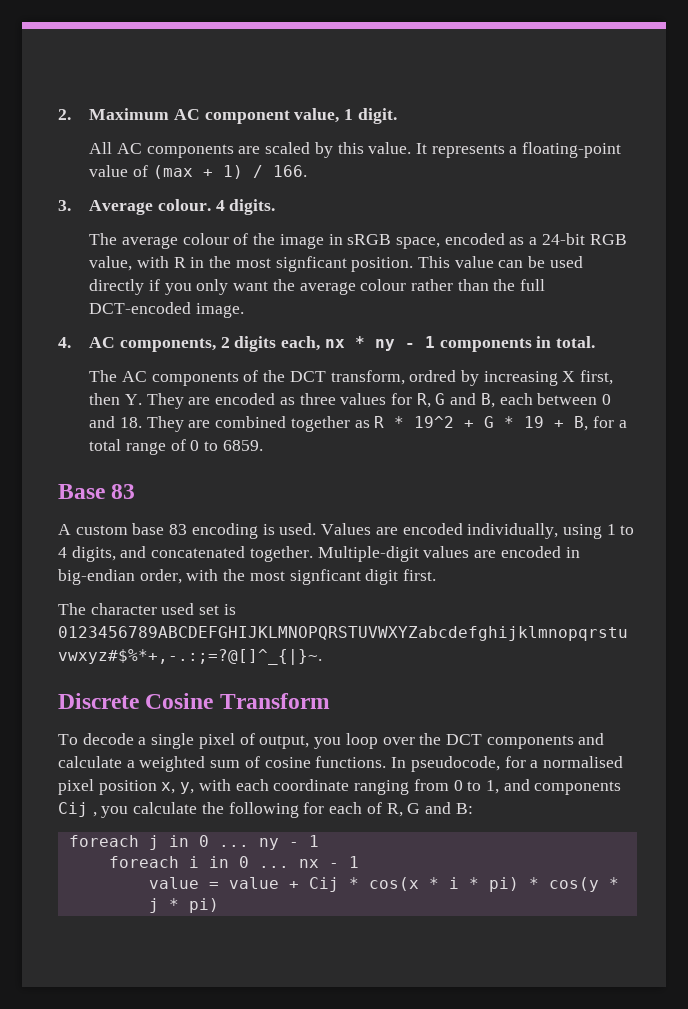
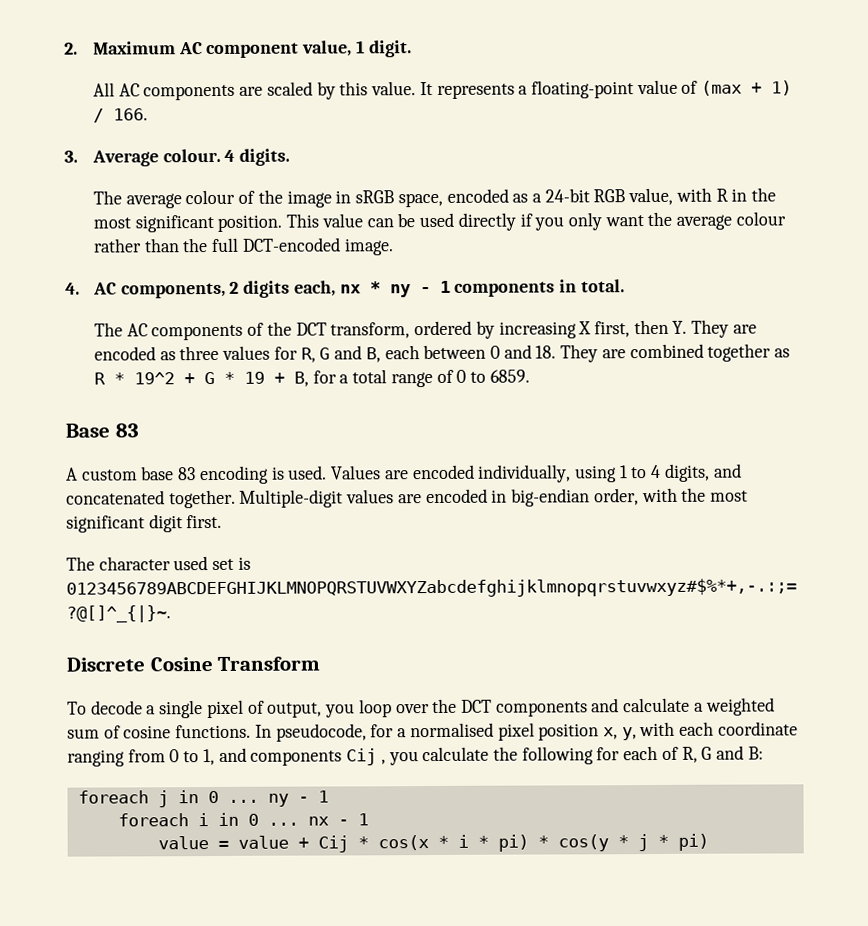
[275,256,347,272] signficant -> [134,214,214,233] significant
[409,370,457,382] ordred -> [414,320,473,336] ordered
[289,569,361,585] signficant -> [66,515,145,533] significant

